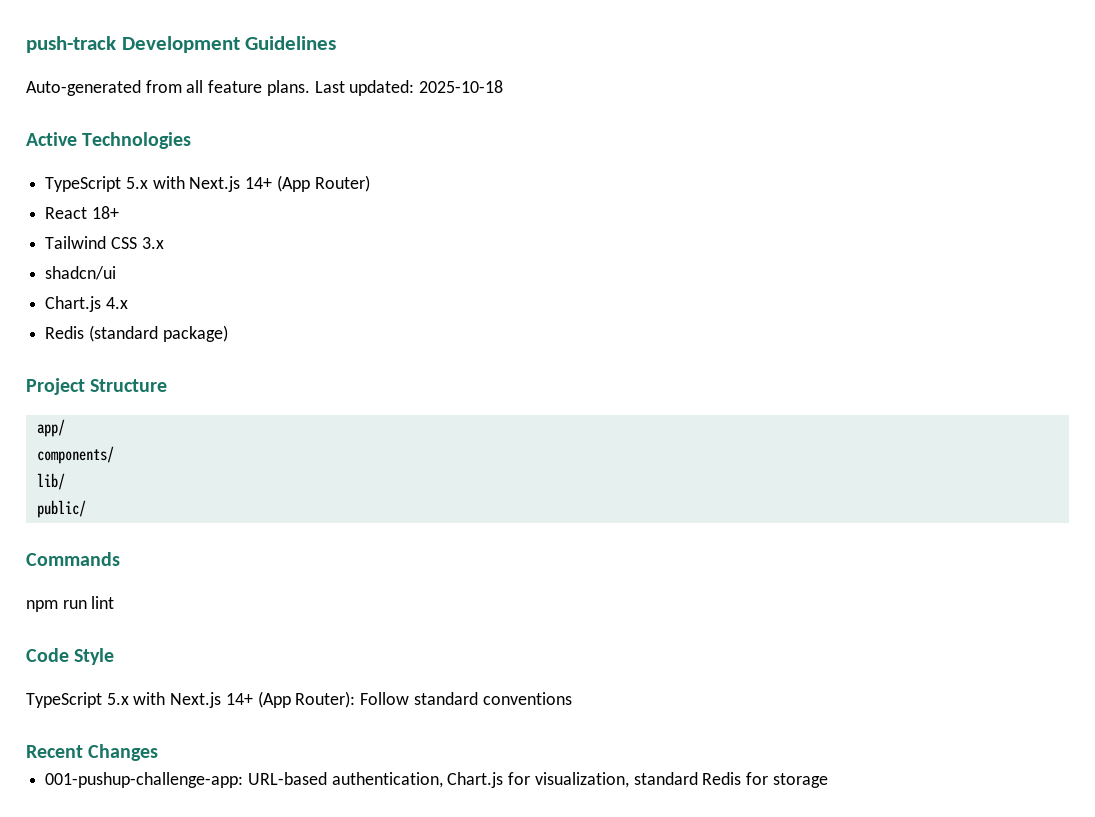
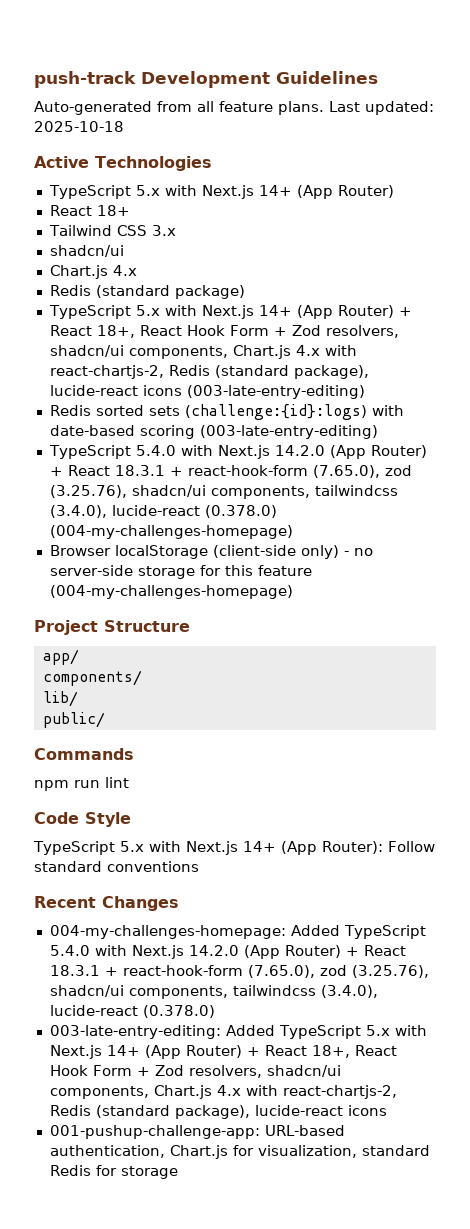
(228, 333) none -> [48,305,412,319] [49,325,399,338] [49,345,357,359] [49,365,369,379] [49,385,365,399] [49,404,404,420] [49,425,378,439] [48,445,427,459] [49,465,412,478] [49,485,398,499] [49,505,277,518] [49,525,293,539] [49,545,373,559] [49,565,312,579] [49,585,293,599] // TypeScript 5.x with Next.js 14+ (App Router) + React 18+, React Hook Form + Zod resolvers, shadcn/ui components, Chart.js 4.x with react-chartjs-2, Redis (standard package), lucide-react icons (003-late-entry-editing) // Redis sorted sets (challenge:{id}:logs) with date-based scoring (003-late-entry-editing) // TypeScript 5.4.0 with Next.js 14.2.0 (App Router) + React 18.3.1 + react-hook-form (7.65.0), zod (3.25.76), shadcn/ui components, tailwindcss (3.4.0), lucide-react (0.378.0) (004-my-challenges-homepage) // Browser localStorage (client-side only) - no server-side storage for this feature (004-my-challenges-homepage)
(159, 752) none -> [49,925,426,939] [49,945,406,959] [49,965,429,978] [49,985,378,999] [49,1005,215,1018] [49,1025,427,1039] [49,1045,397,1059] [49,1065,341,1078] [49,1085,397,1099] [49,1105,387,1119] // 004-my-challenges-homepage: Added TypeScript 5.4.0 with Next.js 14.2.0 (App Router) + React 18.3.1 + react-hook-form (7.65.0), zod (3.25.76), shadcn/ui components, tailwindcss (3.4.0), lucide-react (0.378.0) // 003-late-entry-editing: Added TypeScript 5.x with Next.js 14+ (App Router) + React 18+, React Hook Form + Zod resolvers, shadcn/ui components, Chart.js 4.x with react-chartjs-2, Redis (standard package), lucide-react icons

